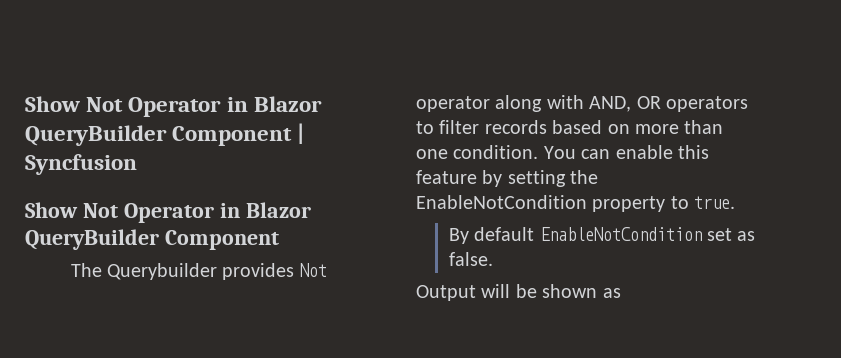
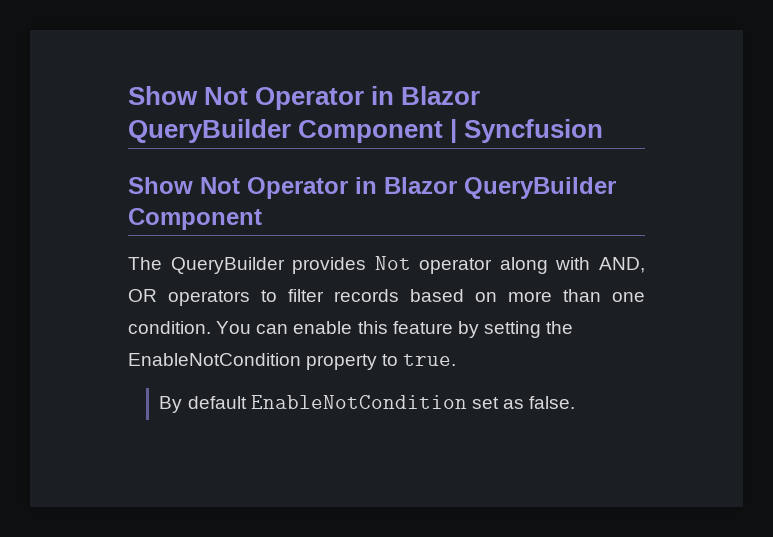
[106,263,217,280] Querybuilder -> [170,257,285,274] QueryBuilder
[416,284,621,301] // Output will be shown as -> (576, 402) none

